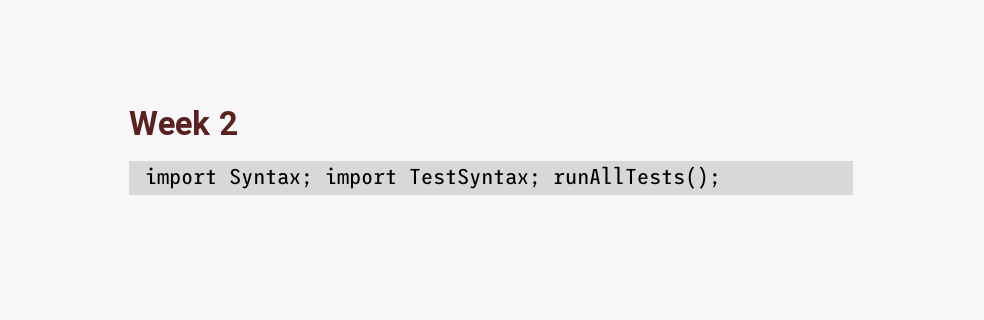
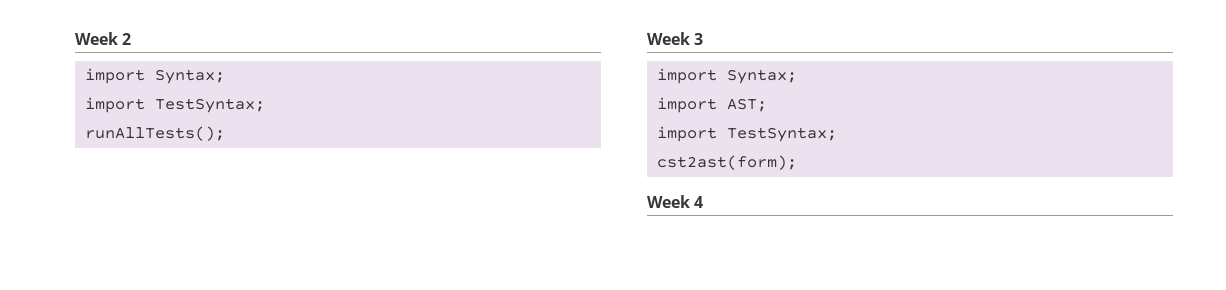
[324,167,541,189] import TestSyntax; -> [84,97,265,113] // import TestSyntax; //
(721, 177) none -> [647,32,704,45] [656,68,797,84] [656,97,767,113] [656,126,837,142] [656,155,797,170] [647,195,704,208] // Week 3 // import Syntax; // import AST; // import TestSyntax; // cst2ast(form); // Week 4

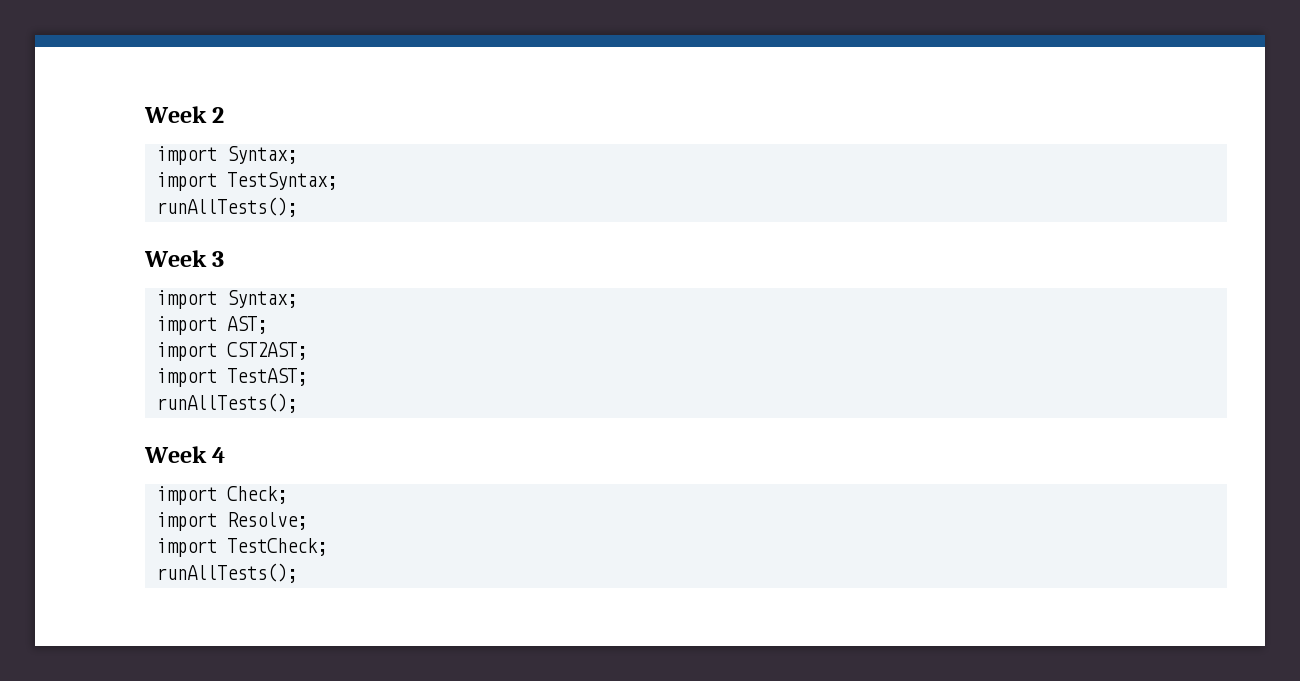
[726,127,837,142] [656,155,797,170] [647,195,704,208] TestSyntax; // cst2ast(form); // Week 4 -> [227,342,308,360] [157,368,308,387] [157,393,298,413] [144,446,226,463] [157,486,288,505] [157,512,308,531] [157,538,328,557] [157,563,298,583] CST2AST; // import TestAST; // runAllTests(); // Week 4 // import Check; // import Resolve; // import TestCheck; // runAllTests();

